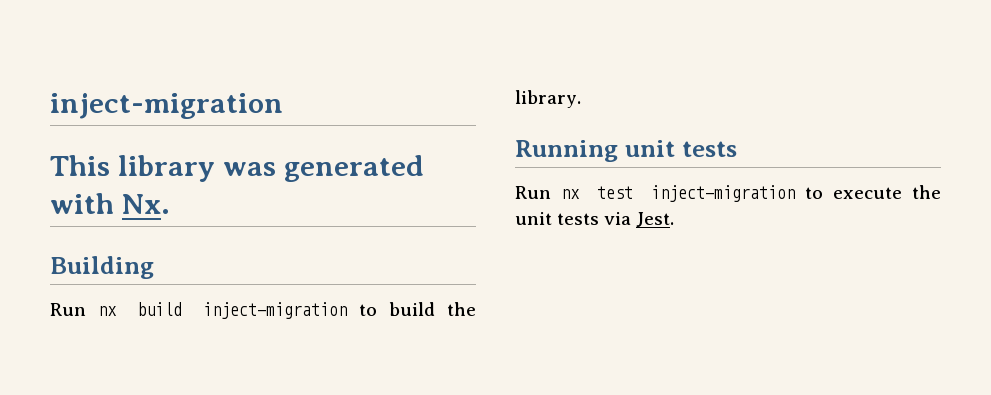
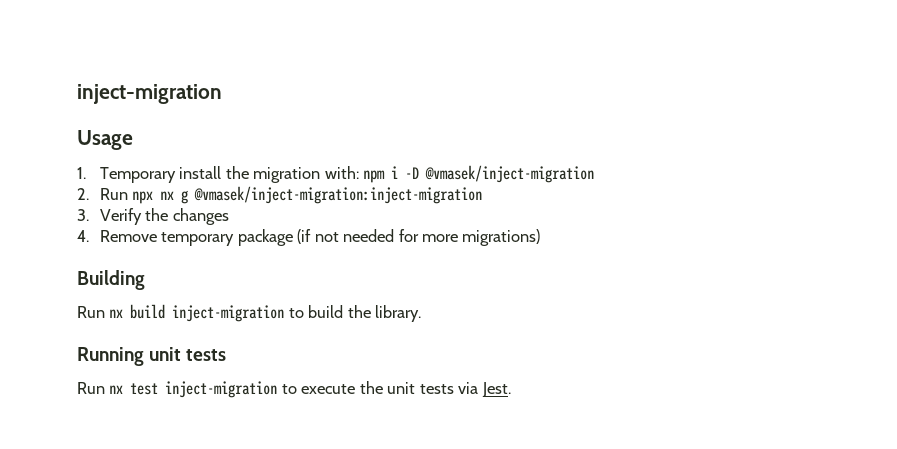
[50,155,424,182] [50,193,170,214] This library was generated with Nx. -> [77,130,133,150] [77,165,595,183] [77,186,483,204] [77,208,229,225] [77,229,541,246] Usage // 1. Temporary install the migration with: npm i -D @vmasek/inject-migration // 2. Run npx nx g @vmasek/inject-migration:inject-migration // 3. Verify the changes // 4. Remove temporary package (if not needed for more migrations)

